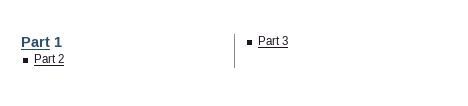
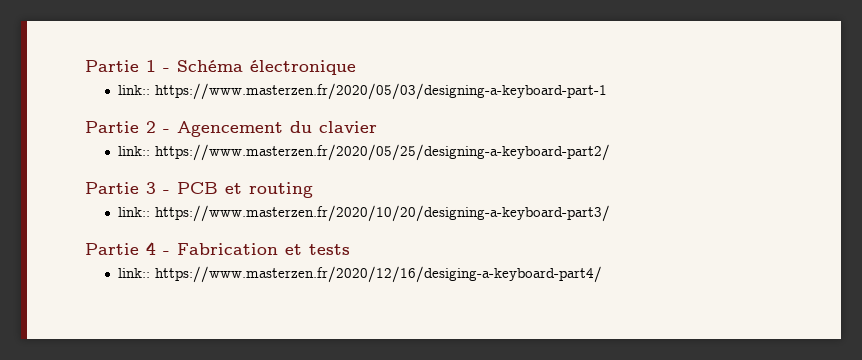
[21,37,50,47] Part -> [85,60,139,72] Partie
[33,54,64,63] [257,36,288,45] // Part 2 // Part 3 -> [163,60,356,75] [118,83,608,100] [85,121,377,137] [118,144,611,161] [85,182,313,198] [118,205,611,222] [85,242,350,255] [118,266,603,283] - Schéma électronique // link:: https://www.masterzen.fr/2020/05/03/designing-a-keyboard-part-1 // Partie 2 - Agencement du clavier // link:: https://www.masterzen.fr/2020/05/25/designing-a-keyboard-part2/ // Partie 3 - PCB et routing // link:: https://www.masterzen.fr/2020/10/20/designing-a-keyboard-part3/ // Partie 4 - Fabrication et tests // link:: https://www.masterzen.fr/2020/12/16/desiging-a-keyboard-part4/

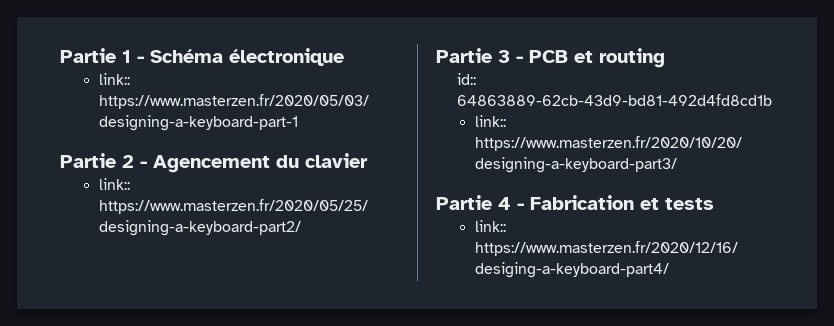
(313, 190) none -> [457,73,477,85] [457,94,773,106] // id:: 64863889-62cb-43d9-bd81-492d4fd8cd1b

